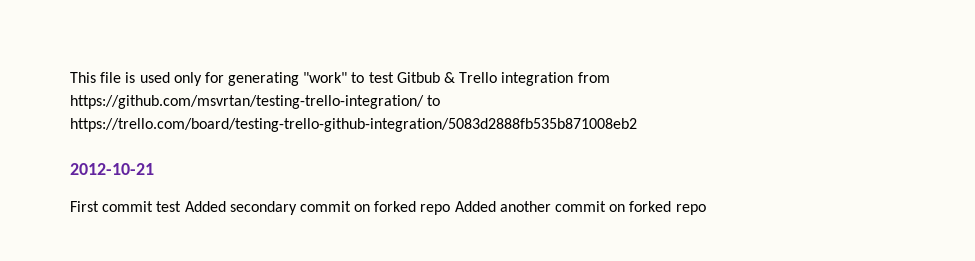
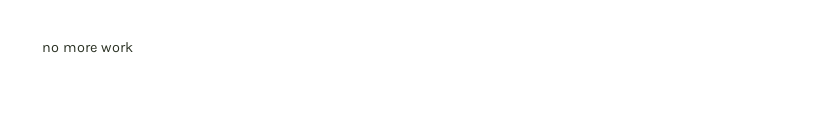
[70,72,610,86] [70,95,441,109] [70,118,637,132] [70,163,154,175] [70,201,706,215] This file is used only for generating "work" to test Gitbub & Trello integration from https://github.com/msvrtan/testing-trello-integration/ to https://trello.com/board/testing-trello-github-integration/5083d2888fb535b871008eb2 // 2012-10-21 // First commit test Added secondary commit on forked repo Added another commit on forked repo -> [42,42,133,53] no more work

